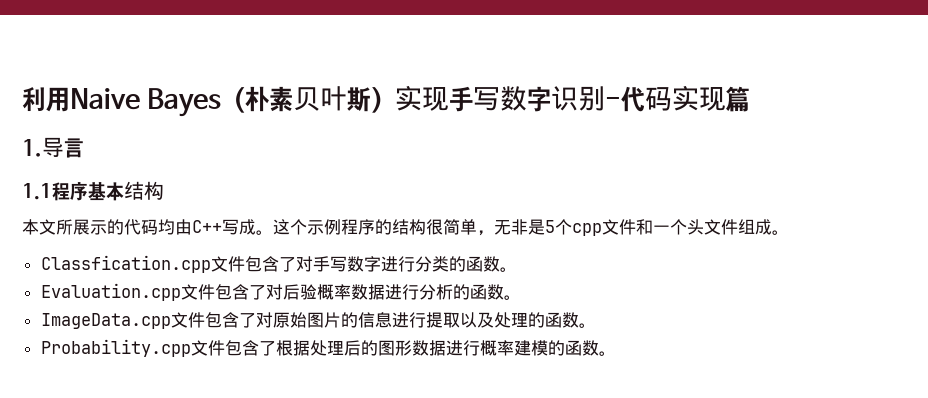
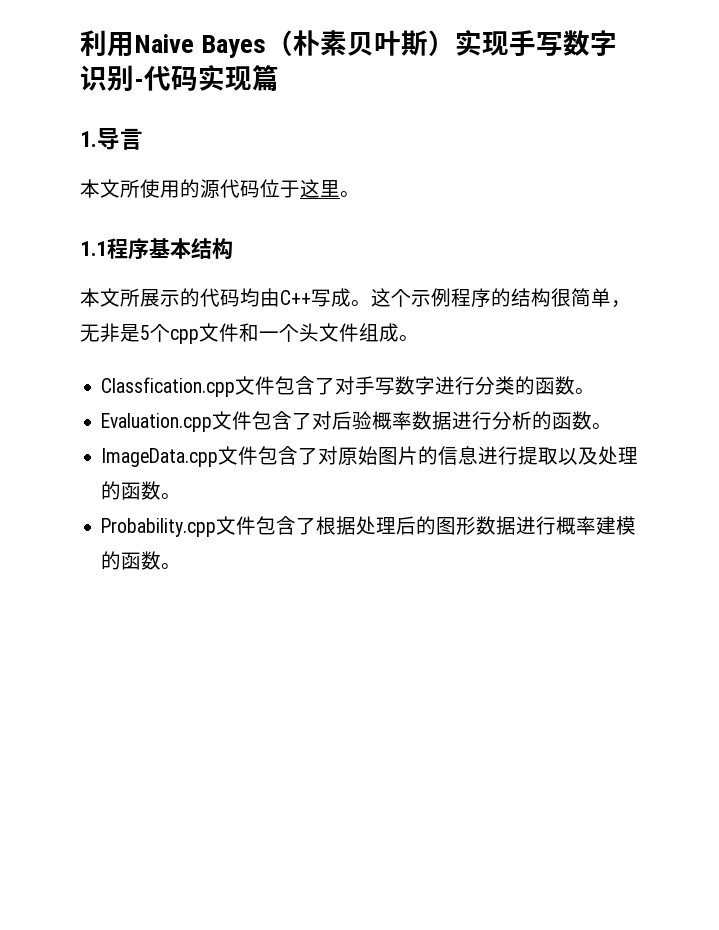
(84, 148) none -> [80,179,360,199] // 本文所使用的源代码位于这里。

